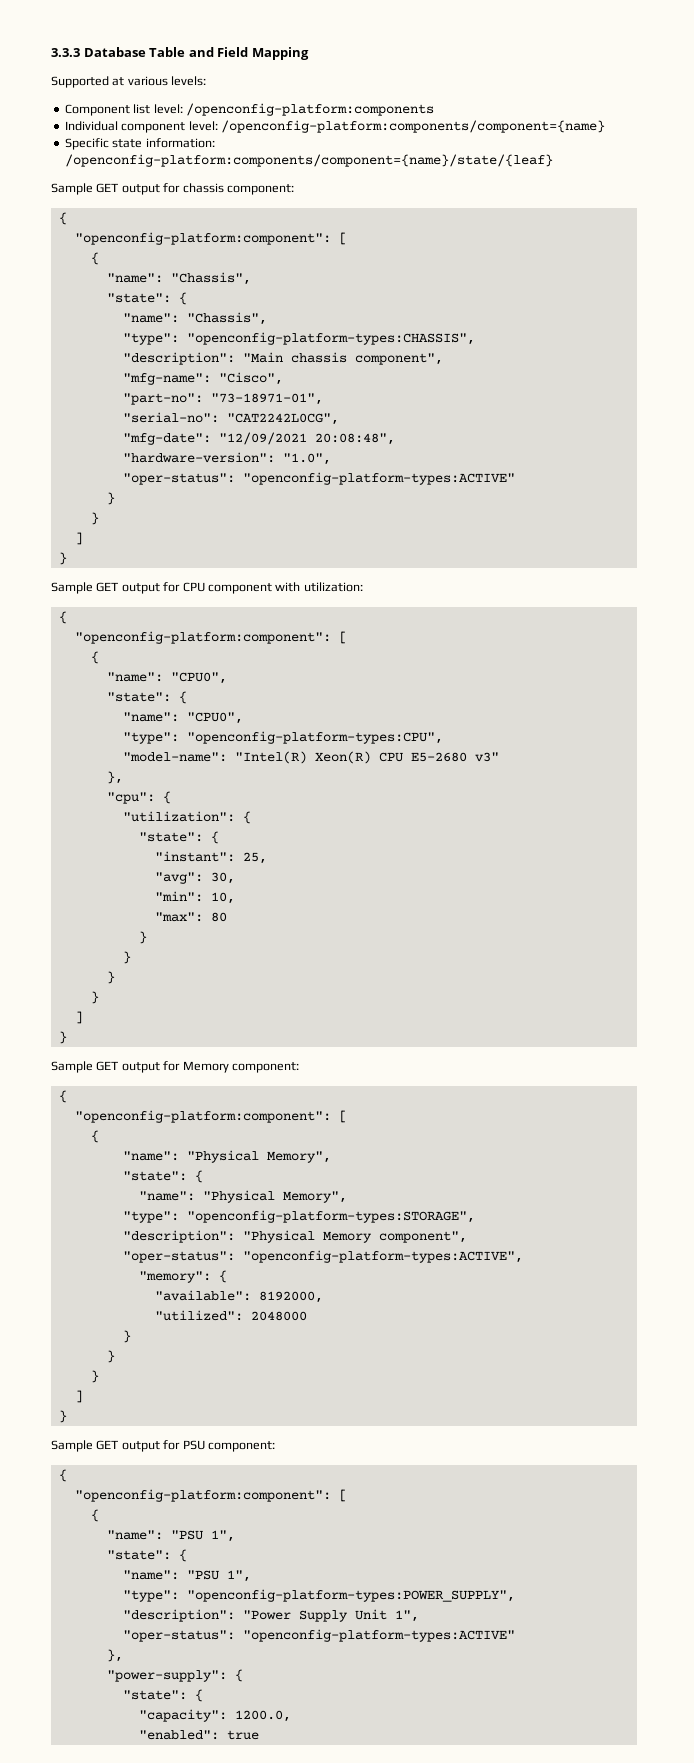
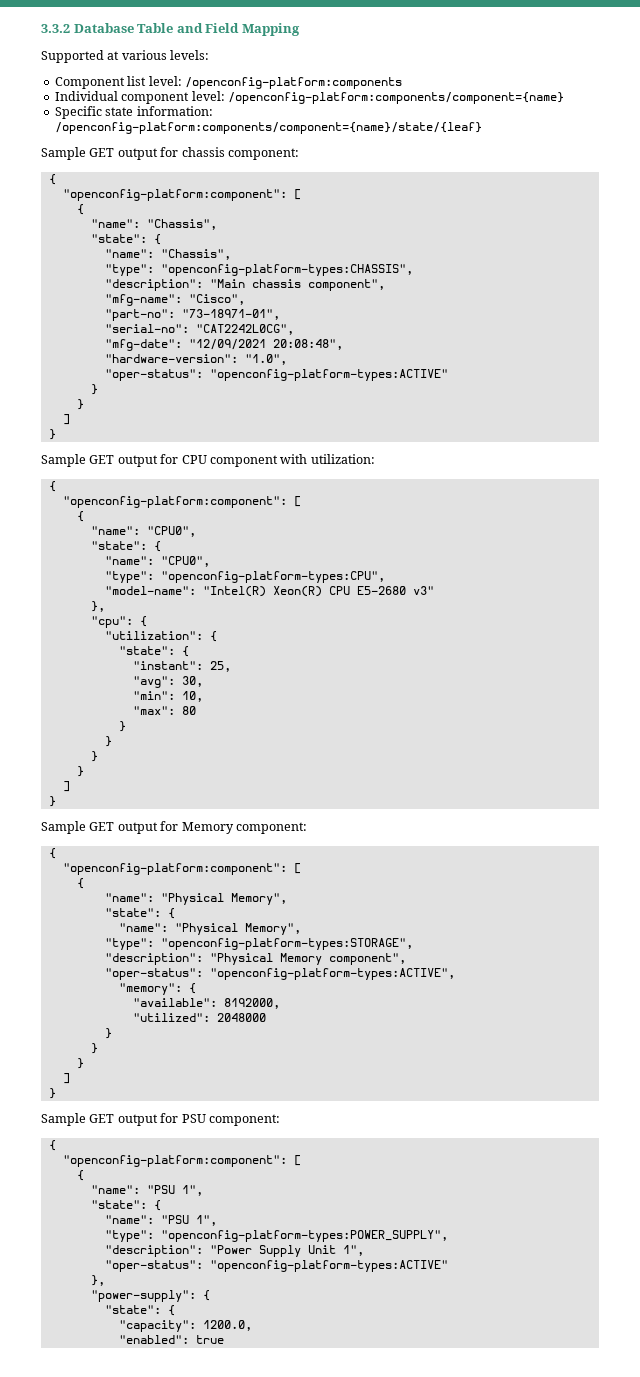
[51,48,80,57] 3.3.3 -> [41,24,70,33] 3.3.2

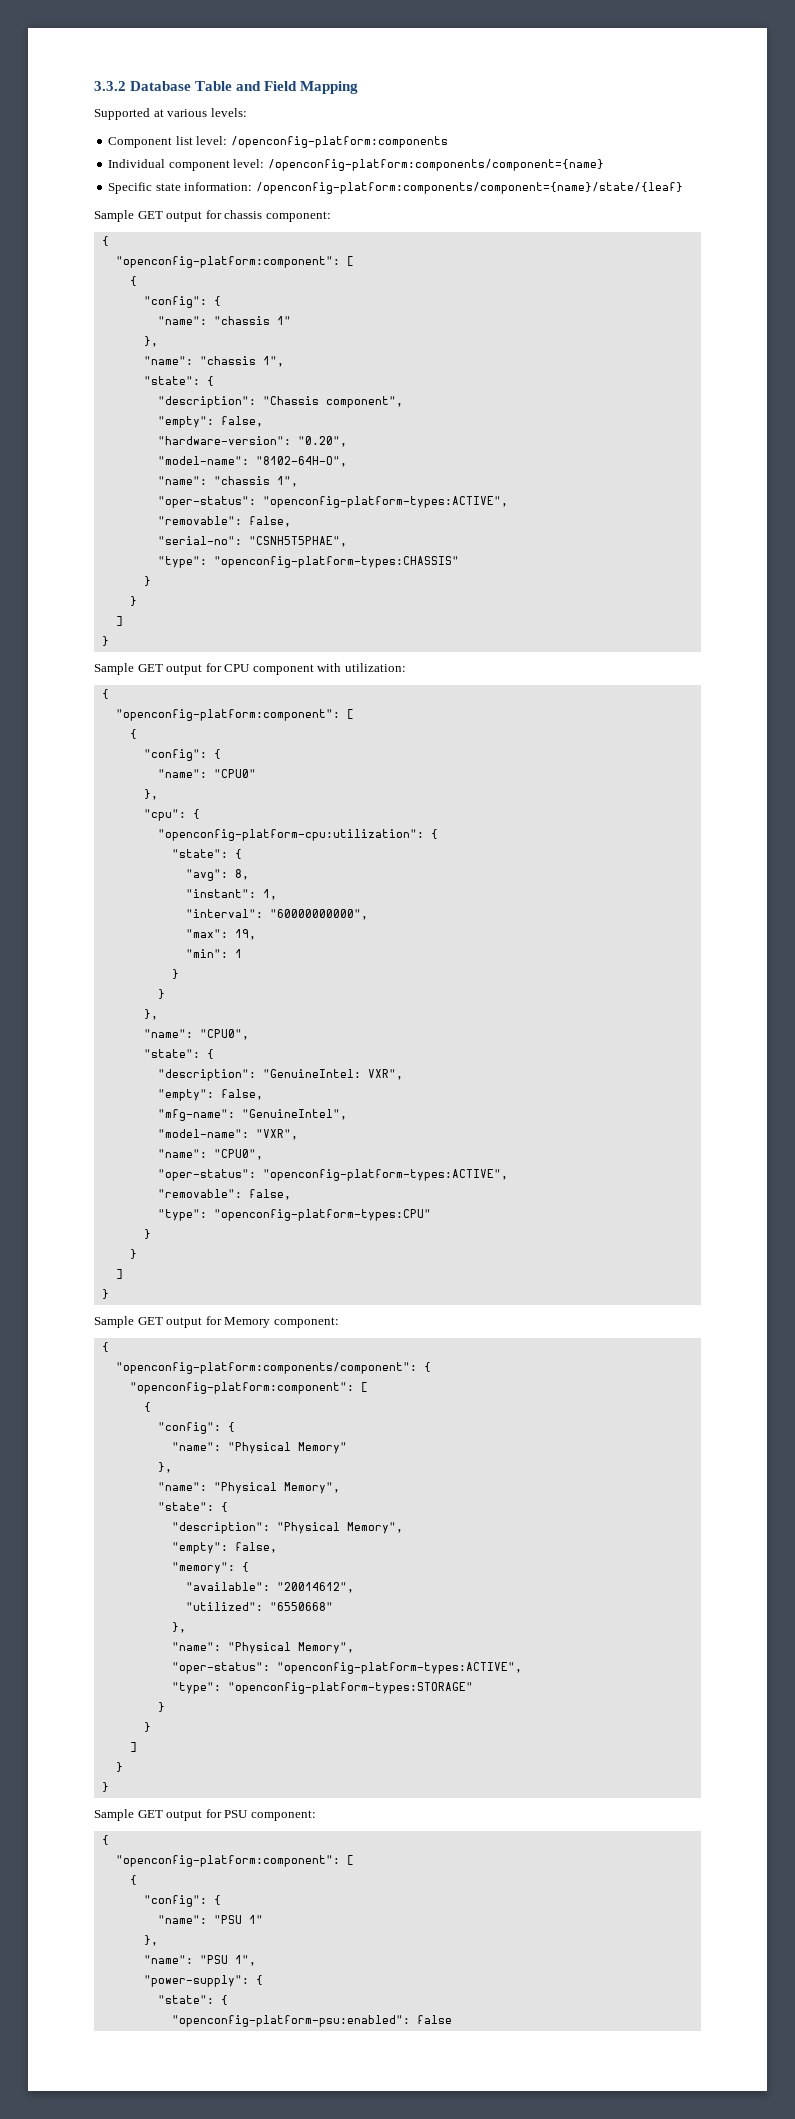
[90,219,217,230] [90,234,161,245] [104,249,231,260] [104,264,413,276] [104,279,385,291] [104,294,245,306] [104,309,280,321] [104,324,294,335] [104,339,343,351] [104,354,287,365] [104,369,448,381] // "name": "Chassis", // "state": { // "name": "Chassis", // "type": "openconfig-platform-types:CHASSIS", // "description": "Main chassis component", // "mfg-name": "Cisco", // "part-no": "73-18971-01", // "serial-no": "CAT2242L0CG", // "mfg-date": "12/09/2021 20:08:48", // "hardware-version": "1.0", // "oper-status": "openconfig-platform-types:ACTIVE" -> [143,296,221,308] [157,316,291,325] [143,336,158,347] [143,356,284,367] [143,376,214,386] [157,396,403,408] [157,416,263,428] [157,436,347,447] [157,456,347,467] [157,476,298,487] [157,496,508,508] [157,516,291,527] [157,536,347,547] [157,556,459,568] // "config": { // "name": "chassis 1" // }, // "name": "chassis 1", // "state": { // "description": "Chassis component", // "empty": false, // "hardware-version": "0.20", // "model-name": "8102-64H-O", // "name": "chassis 1", // "oper-status": "openconfig-platform-types:ACTIVE", // "removable": false, // "serial-no": "CSNH5T5PHAE", // "type": "openconfig-platform-types:CHASSIS"
[90,526,196,537] [90,541,161,552] [104,556,210,567] [104,571,385,583] [104,586,434,597] [90,601,105,612] [90,616,147,628] [104,631,217,642] [118,646,189,657] [132,661,231,672] [132,676,203,688] [132,691,203,702] [132,706,196,715] [118,721,126,732] [104,736,112,747] "name": "CPU0", // "state": { // "name": "CPU0", // "type": "openconfig-platform-types:CPU", // "model-name": "Intel(R) Xeon(R) CPU E5-2680 v3" // }, // "cpu": { // "utilization": { // "state": { // "instant": 25, // "avg": 30, // "min": 10, // "max": 80 // } // } -> [143,749,221,761] [157,769,256,778] [143,789,158,800] [143,809,200,821] [157,829,438,841] [171,849,242,859] [185,869,249,881] [185,889,277,900] [185,909,368,920] [185,929,256,940] [185,949,242,958] [171,969,179,979] [157,989,165,999] [143,1009,158,1020] [143,1029,249,1040] [143,1049,214,1059] [157,1069,403,1081] [157,1089,263,1101] [157,1109,347,1121] [157,1129,298,1140] [157,1149,263,1160] [157,1169,508,1181] [157,1189,291,1200] [157,1209,431,1221] "config": { // "name": "CPU0" // }, // "cpu": { // "openconfig-platform-cpu:utilization": { // "state": { // "avg": 8, // "instant": 1, // "interval": "60000000000", // "max": 19, // "min": 1 // } // } // }, // "name": "CPU0", // "state": { // "description": "GenuineIntel: VXR", // "empty": false, // "mfg-name": "GenuineIntel", // "model-name": "VXR", // "name": "CPU0", // "oper-status": "openconfig-platform-types:ACTIVE", // "removable": false, // "type": "openconfig-platform-types:CPU"
[62,863,301,875] [76,878,84,889] // "openconfig-platform:component": [ // { -> [115,1362,431,1374] [129,1382,368,1394] [143,1402,151,1412] [157,1422,235,1434] [171,1442,347,1454] [157,1462,172,1473] // "openconfig-platform:components/component": { // "openconfig-platform:component": [ // { // "config": { // "name": "Physical Memory" // },
[118,923,301,935] [104,938,413,950] [104,953,406,965] [104,968,455,980] "name": "Physical Memory", // "type": "openconfig-platform-types:STORAGE", // "description": "Physical Memory component", // "oper-status": "openconfig-platform-types:ACTIVE", -> [171,1522,403,1534] [171,1542,277,1554] "description": "Physical Memory", // "empty": false,
[223,998,280,1009] 8192000, -> [276,1582,354,1593] "20014612",
[216,1013,266,1022] [104,1028,112,1039] [90,1043,98,1054] [76,1058,84,1069] [62,1073,70,1084] [48,1088,56,1099] 2048000 // } // } // } // ] // } -> [269,1602,333,1611] [171,1622,186,1633] [171,1642,354,1654] [171,1662,522,1674] [171,1682,473,1694] [157,1702,165,1712] [143,1722,151,1732] [129,1742,137,1752] [115,1762,123,1772] [101,1782,109,1792] "6550668" // }, // "name": "Physical Memory", // "oper-status": "openconfig-platform-types:ACTIVE", // "type": "openconfig-platform-types:STORAGE" // } // } // ] // } // }
[90,1185,203,1196] [90,1200,161,1211] [104,1215,217,1226] [104,1230,448,1242] [104,1245,364,1257] [104,1260,448,1272] [90,1275,105,1286] "name": "PSU 1", // "state": { // "name": "PSU 1", // "type": "openconfig-platform-types:POWER_SUPPLY", // "description": "Power Supply Unit 1", // "oper-status": "openconfig-platform-types:ACTIVE" // }, -> [143,1895,221,1907] [157,1915,263,1924] [143,1935,158,1946] [143,1955,256,1966] "config": { // "name": "PSU 1" // }, // "name": "PSU 1",
[118,1320,252,1332] [118,1335,224,1344] "capacity": 1200.0, // "enabled": true -> [171,2015,452,2027] "openconfig-platform-psu:enabled": false

